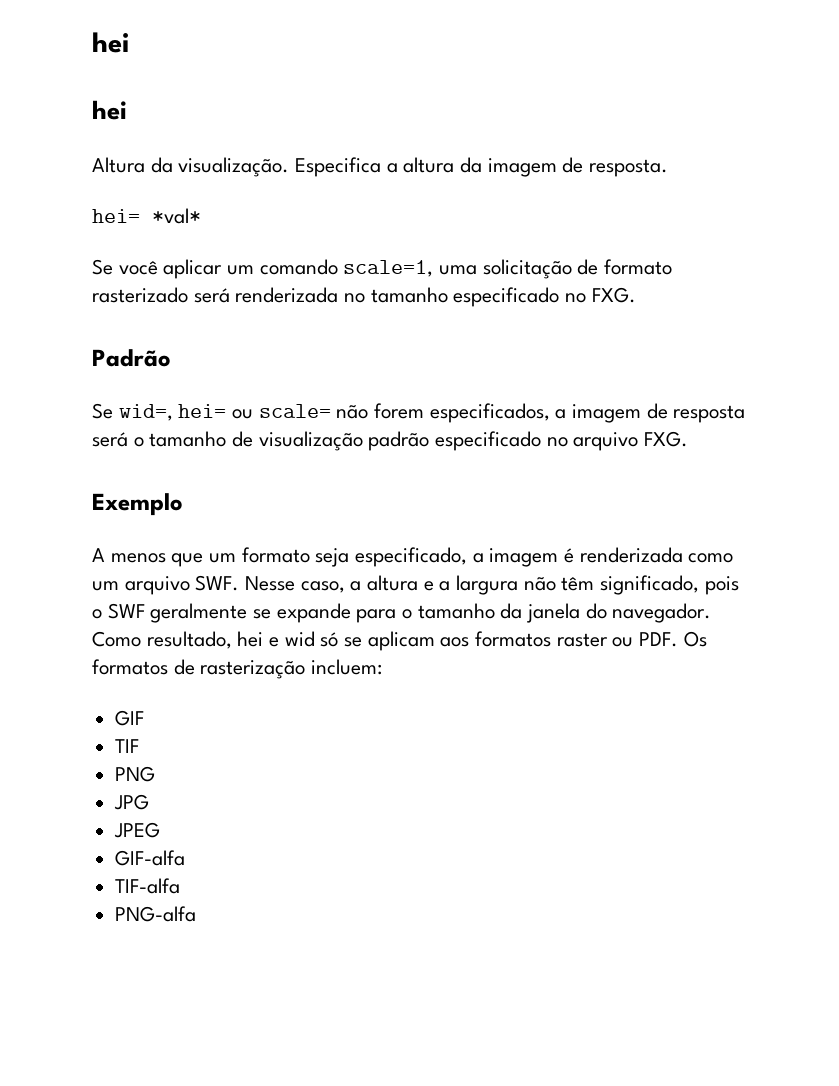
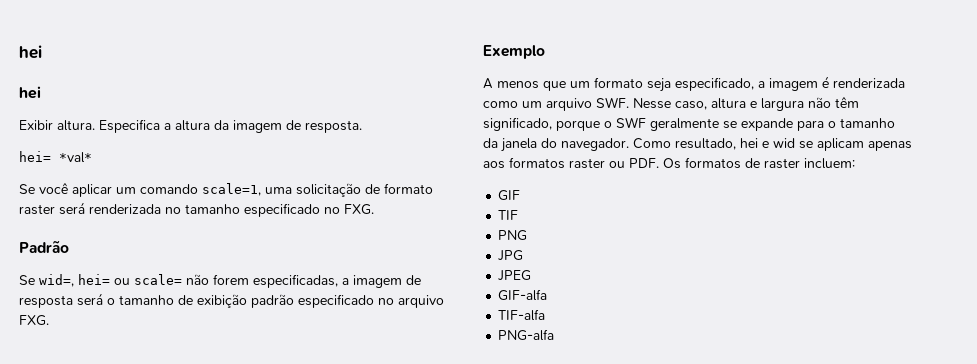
[92,157,290,177] Altura da visualização. -> [19,120,95,131] Exibir altura.
[92,287,188,303] rasterizado -> [19,204,55,215] raster
[429,403,550,423] especificados, -> [253,274,338,288] especificadas,
[258,431,363,451] visualização -> [197,294,247,308] exibição
[350,581,362,591] a -> (707, 105) none
[439,581,451,591] a -> (757, 104) none
[704,576,739,595] pois -> [556,120,600,131] porque
[320,632,339,647] só -> (795, 143) none
(435, 641) none -> [868,141,912,151] apenas
[200,660,306,679] rasterização -> [764,158,800,169] raster

